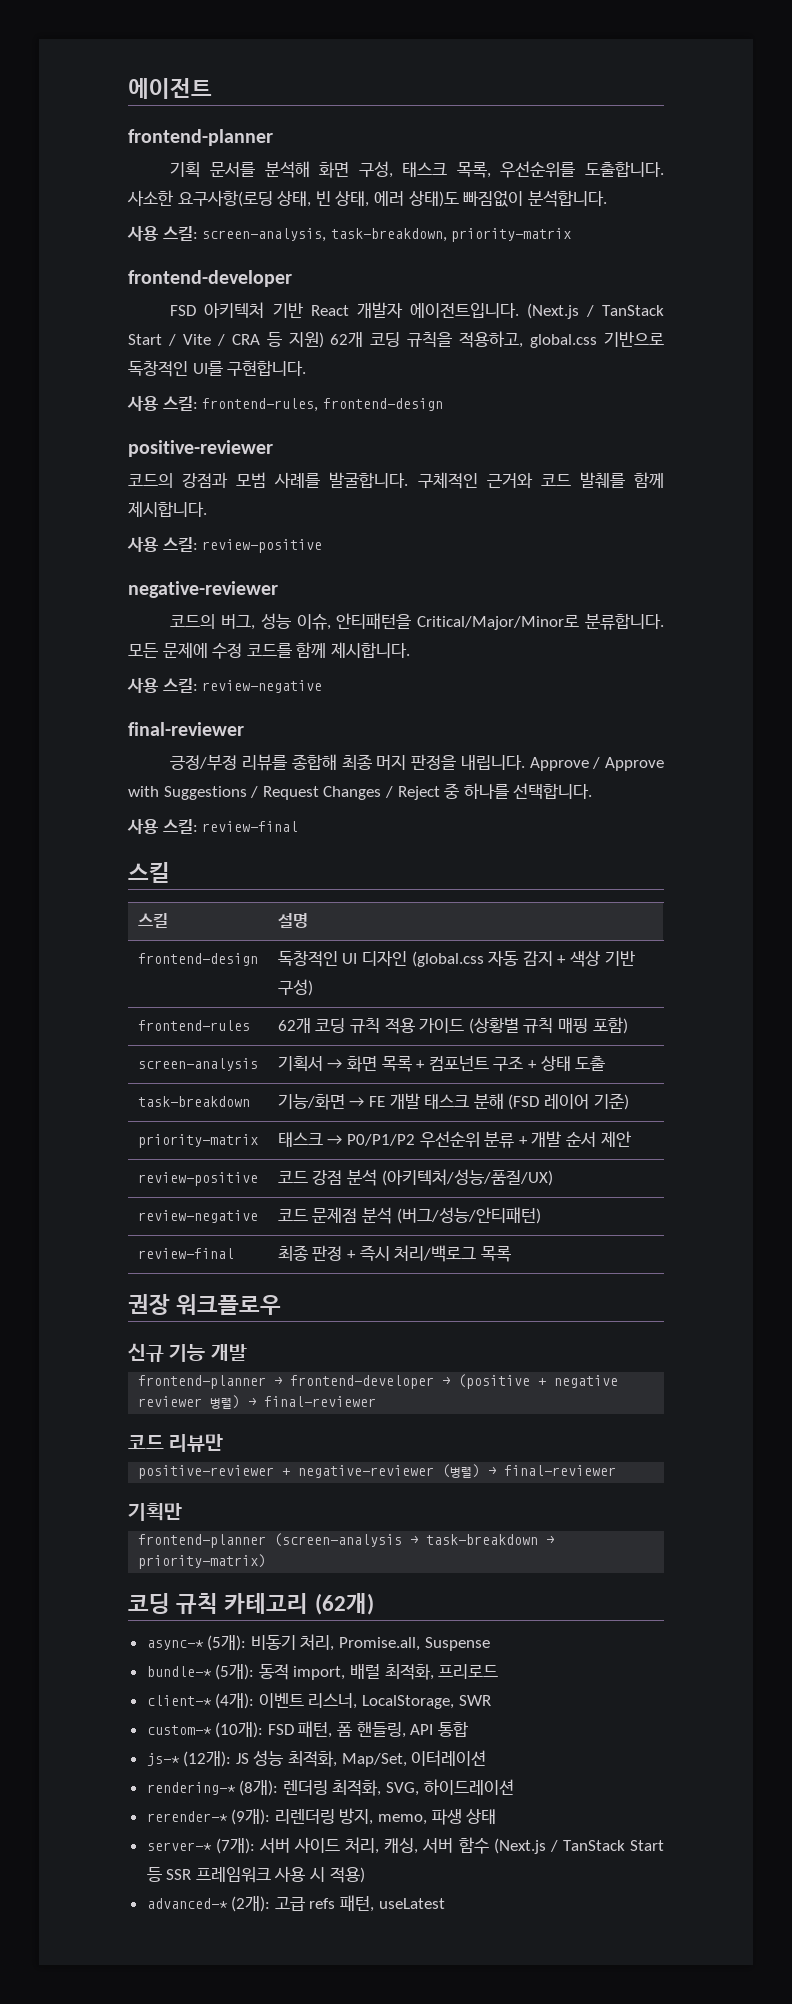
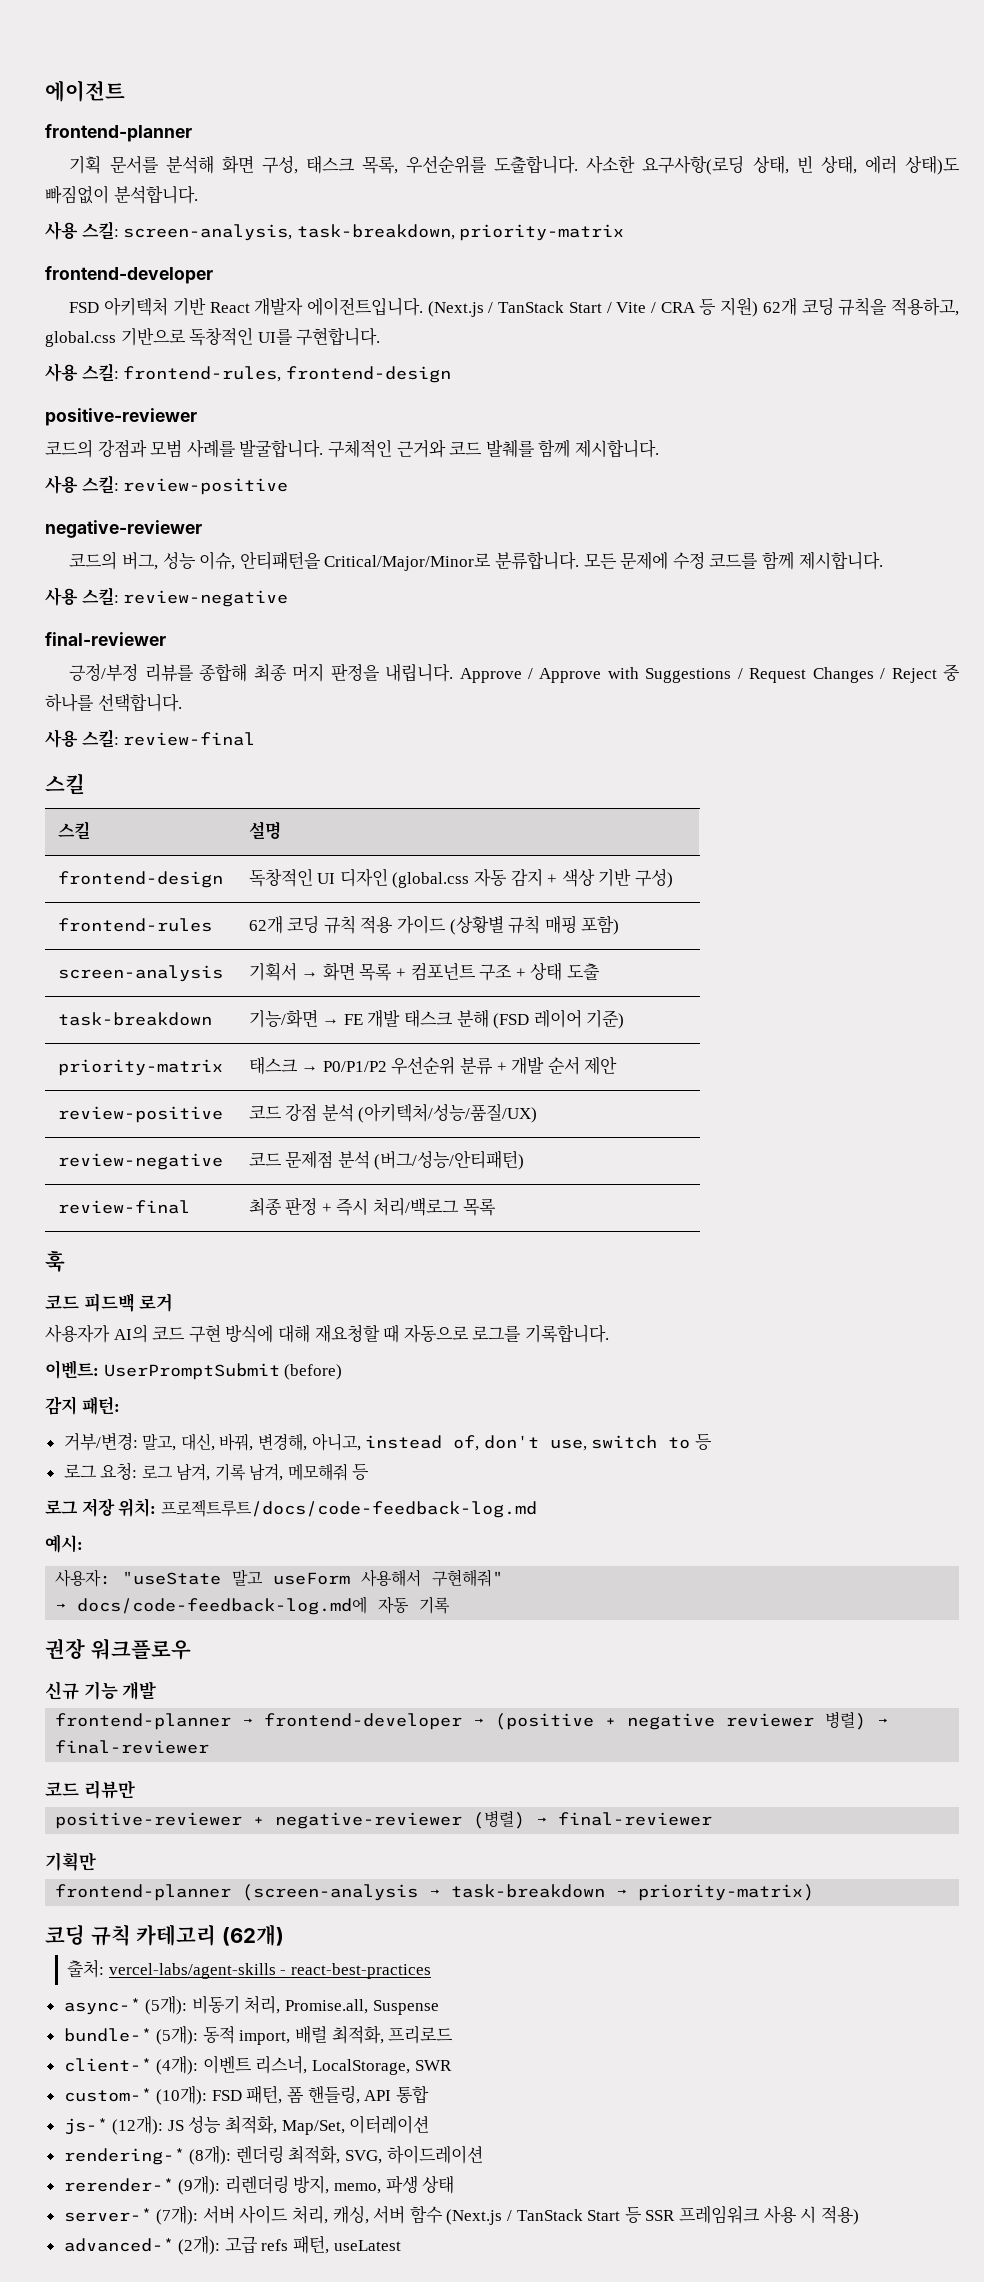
(511, 1254) none -> [45,1250,65,1272] [45,1293,174,1312] [45,1324,609,1343] [45,1360,343,1380] [45,1396,120,1415] [63,1432,713,1451] [63,1462,370,1481] [45,1498,537,1518] [45,1534,83,1553] [55,1569,504,1587] [55,1596,451,1615] // 훅 // 코드 피드백 로거 // 사용자가 AI의 코드 구현 방식에 대해 재요청할 때 자동으로 로그를 기록합니다. // 이벤트: UserPromptSubmit (before) // 감지 패턴: // 거부/변경: 말고, 대신, 바꿔, 변경해, 아니고, instead of, don't use, switch to 등 // 로그 요청: 로그 남겨, 기록 남겨, 메모해줘 등 // 로그 저장 위치: 프로젝트루트/docs/code-feedback-log.md // 예시: // 사용자: "useState 말고 useForm 사용해서 구현해줘" // → docs/code-feedback-log.md에 자동 기록
(374, 1604) none -> [67,1959,432,1979] // 출처: vercel-labs/agent-skills - react-best-practices

